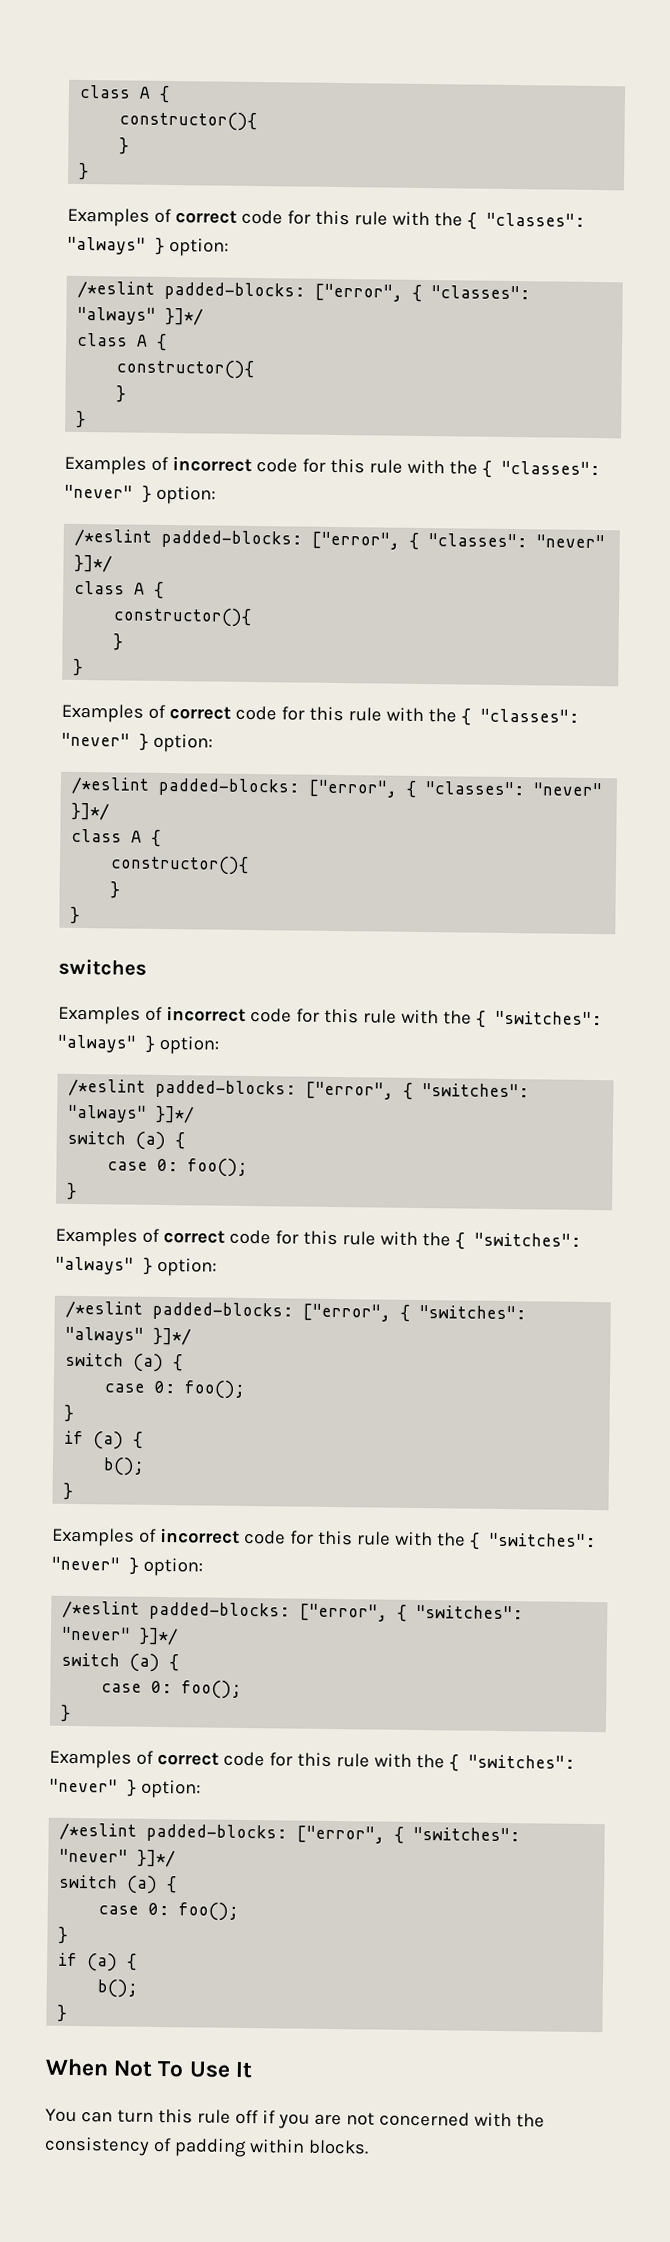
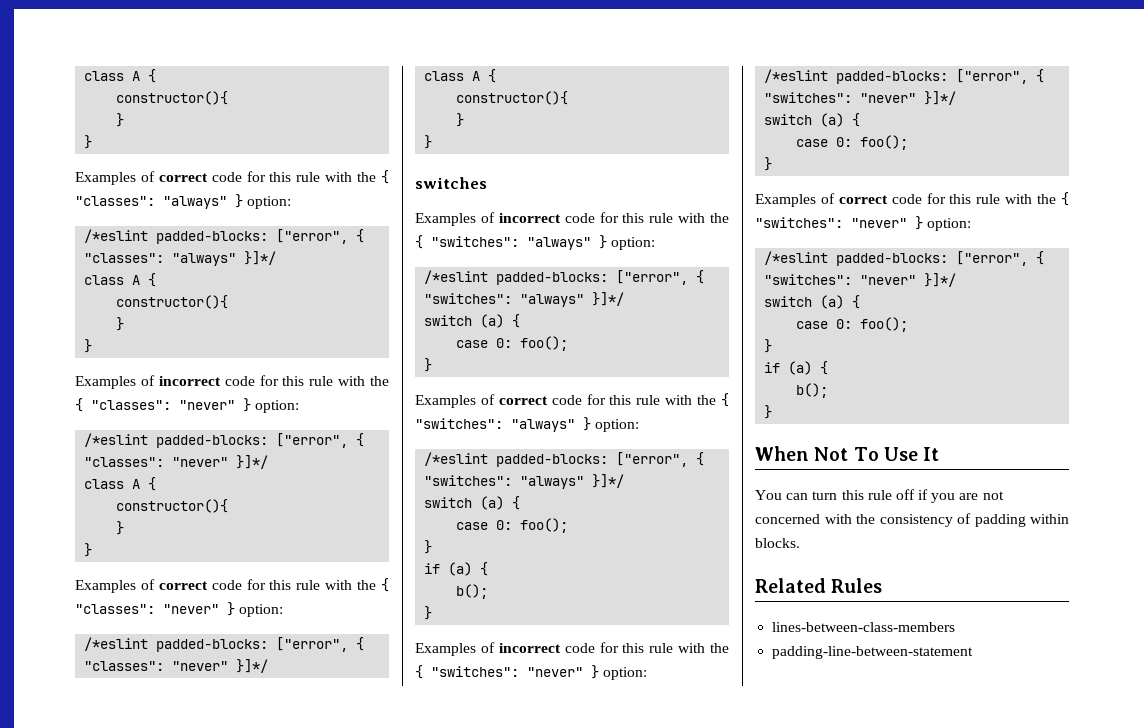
(369, 2147) none -> [755,578,883,593] [772,622,956,632] [772,646,974,659] // Related Rules // lines-between-class-members // padding-line-between-statement

